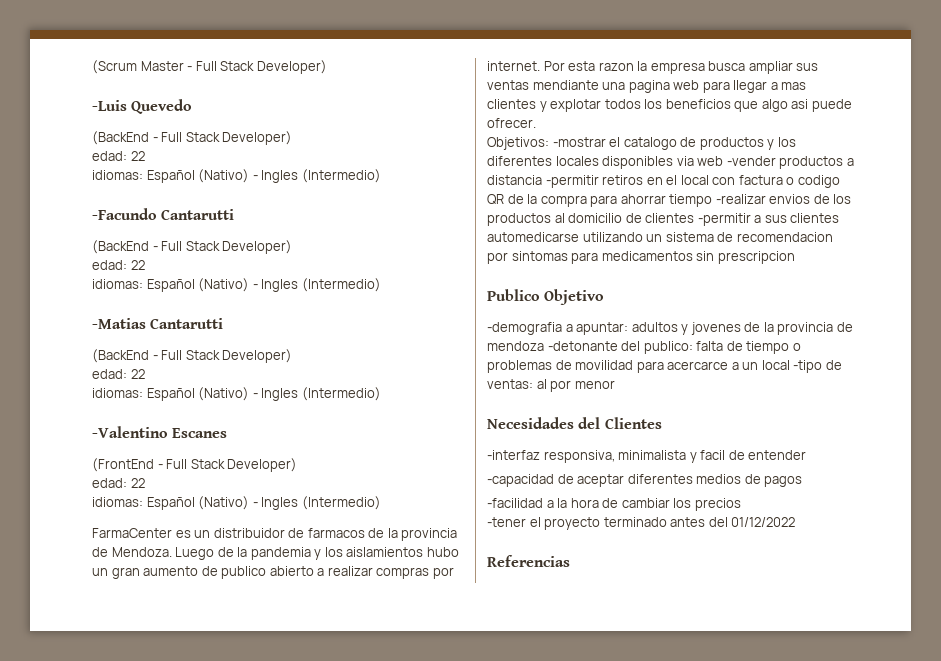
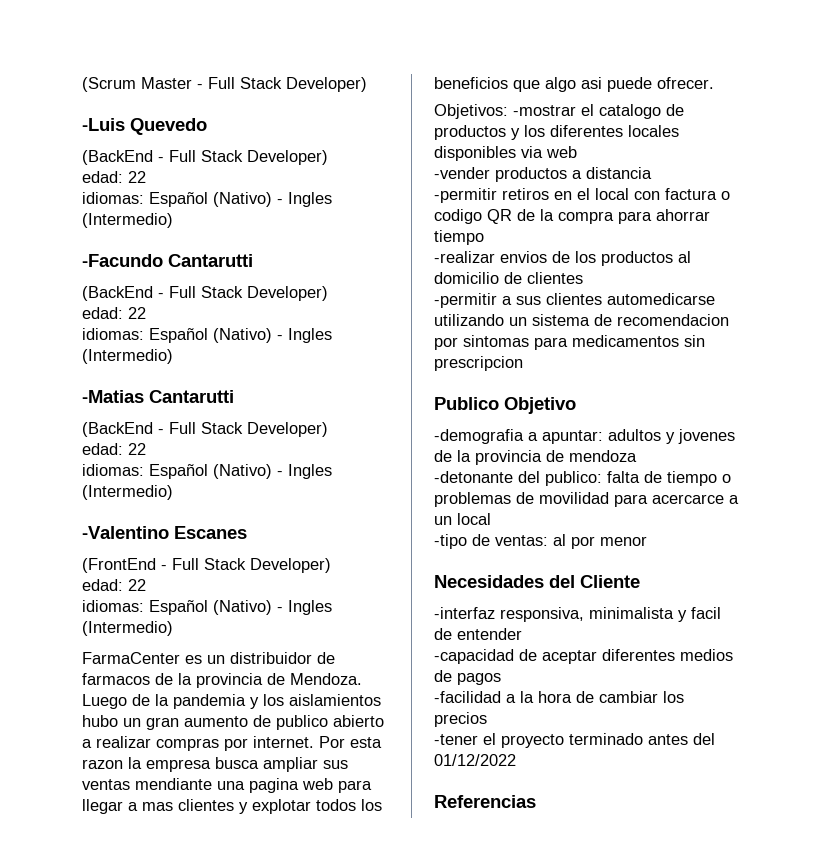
(724, 161) none -> (577, 152) //
(542, 180) none -> (652, 173) //
(713, 200) none -> (484, 237) //
(695, 218) none -> (583, 278) //
(544, 346) none -> (637, 456) //
(790, 365) none -> (491, 519) //
[604,417,662,429] Clientes -> [580,575,640,588] Cliente

